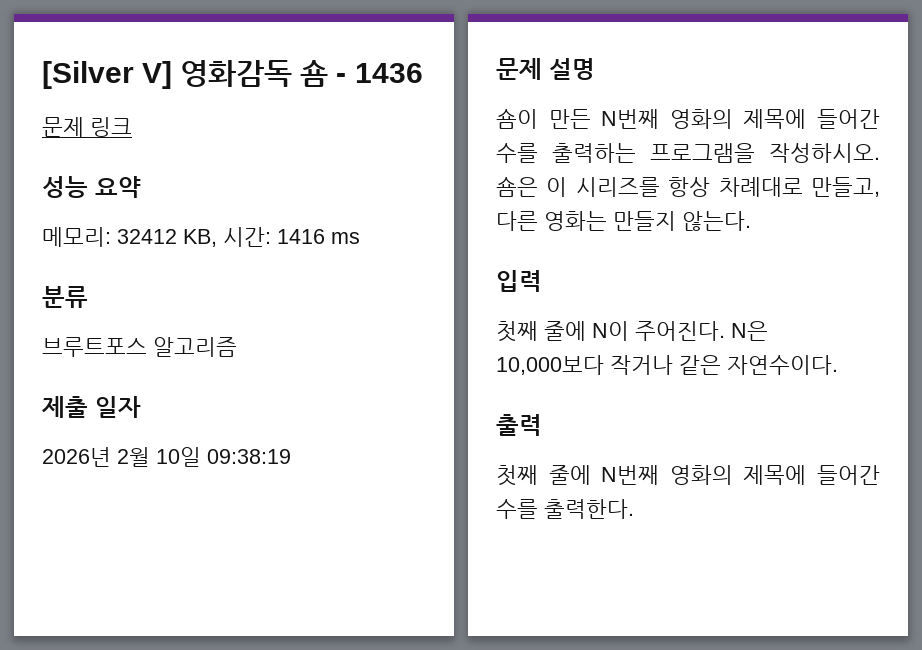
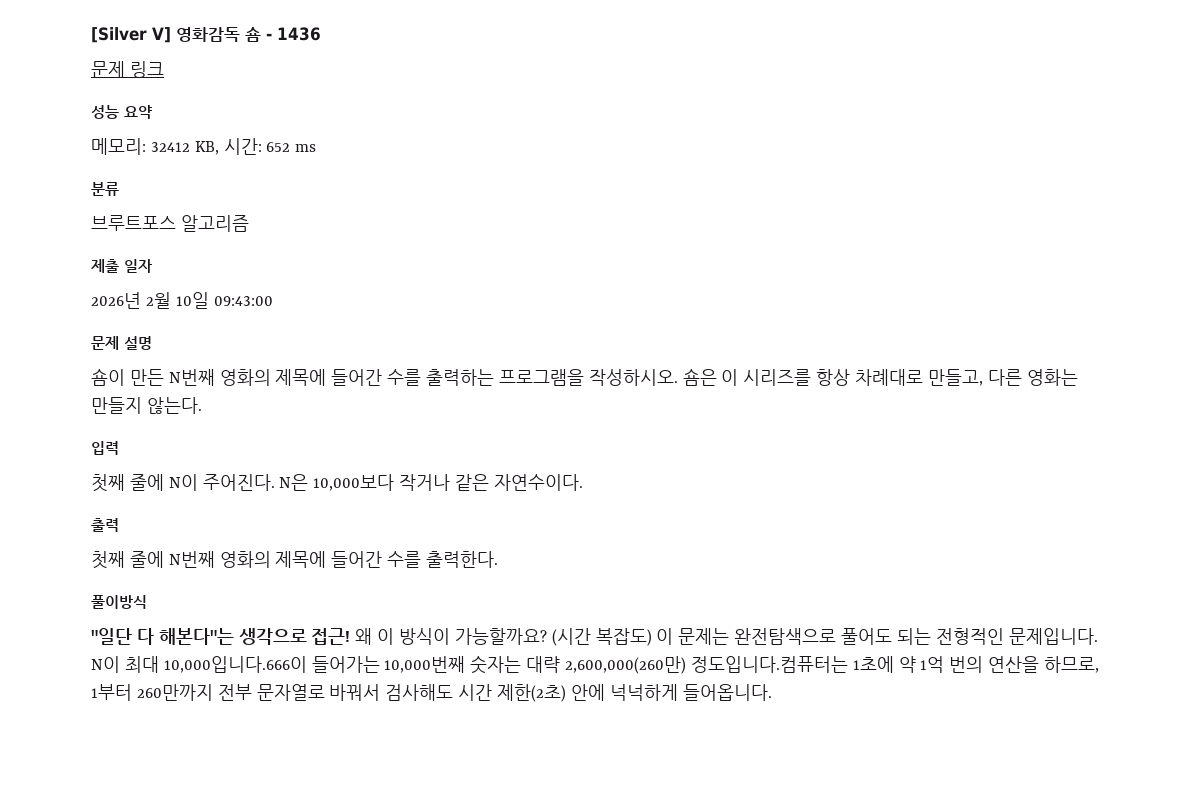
[277,229,325,244] 1416 -> [266,142,291,152] 652
[207,449,291,464] 09:38:19 -> [213,296,273,306] 09:43:00
(634, 509) none -> [91,595,147,609] [91,628,1098,646] [91,655,1100,674] [91,684,772,702] // 풀이방식 // "일단 다 해본다"는 생각으로 접근! 왜 이 방식이 가능할까요? (시간 복잡도) 이 문제는 완전탐색으로 풀어도 되는 전형적인 문제입니다. N이 최대 10,000입니다.666이 들어가는 10,000번째 숫자는 대략 2,600,000(260만) 정도입니다.컴퓨터는 1초에 약 1억 번의 연산을 하므로, 1부터 260만까지 전부 문자열로 바꿔서 검사해도 시간 제한(2초) 안에 넉넉하게 들어옵니다.

